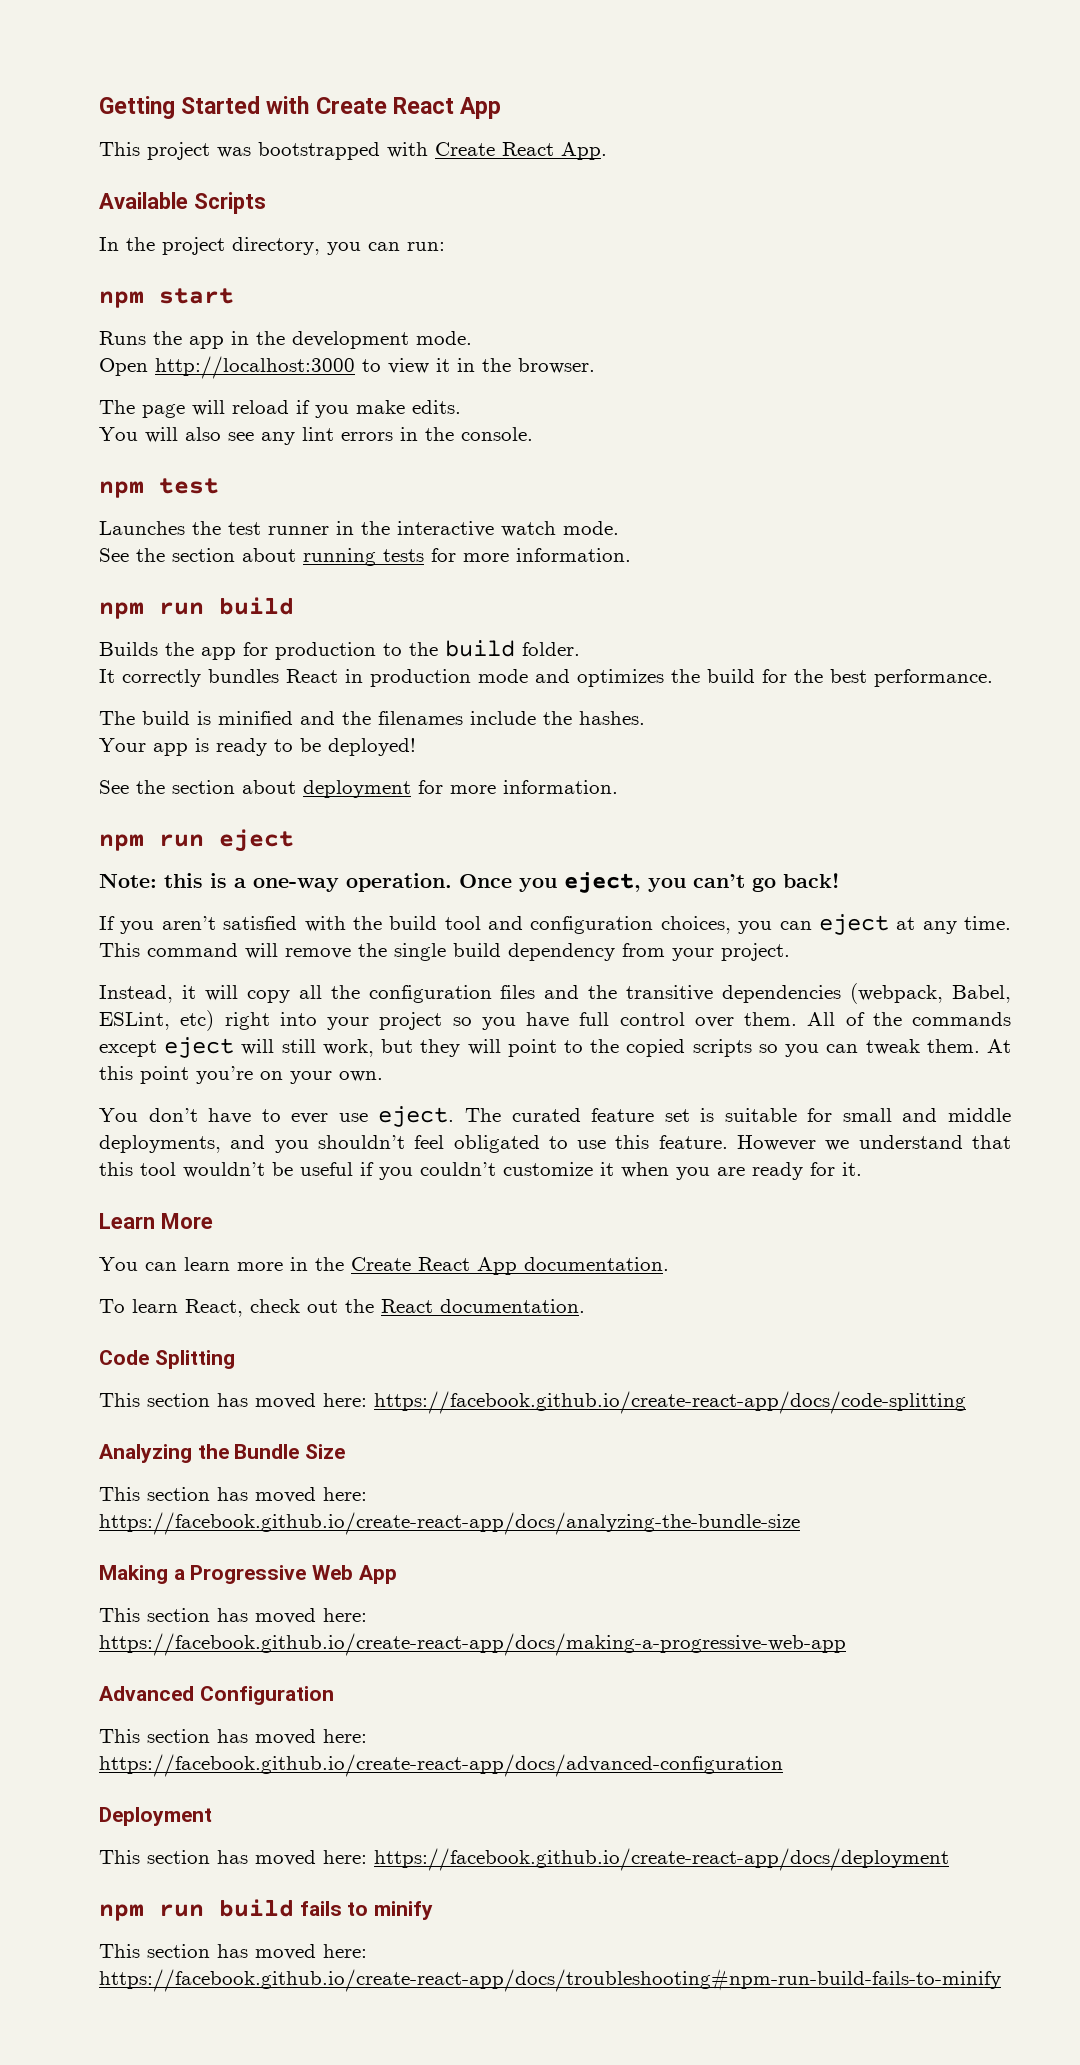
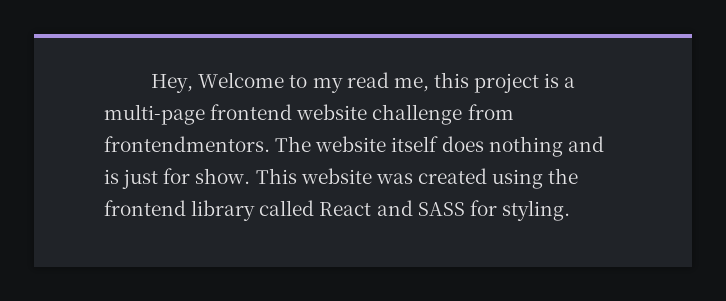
[99,96,502,119] [99,142,607,160] [99,192,266,214] [99,237,445,255] [99,288,234,308] [99,331,472,349] [99,356,595,379] [99,400,461,418] [99,427,533,445] [99,478,219,498] [99,521,619,537] [99,548,631,566] [99,597,294,619] [99,640,580,660] [99,669,993,687] [99,711,645,725] [99,738,416,756] [99,780,618,798] [99,829,294,852] [99,872,839,893] [99,914,1011,935] [99,943,790,961] [99,983,1011,1004] [99,1010,1011,1031] [99,1037,1011,1058] [99,1066,383,1084] [99,1106,1011,1127] [99,1135,1011,1153] [99,1162,862,1180] [99,1213,213,1229] [99,1257,669,1275] [99,1299,585,1317] [99,1350,235,1369] [99,1391,966,1414] [99,1444,346,1463] [99,1487,367,1503] [99,1512,800,1535] [99,1565,397,1584] [99,1608,367,1624] [99,1633,846,1656] [99,1686,334,1705] [99,1729,367,1745] [99,1754,783,1777] [99,1807,212,1826] [99,1848,949,1871] [99,1899,434,1921] [99,1944,367,1960] [99,1968,1001,1992] Getting Started with Create React App // This project was bootstrapped with Create React App. // Available Scripts // In the project directory, you can run: // npm start // Runs the app in the development mode. // Open http://localhost:3000 to view it in the browser. // The page will reload if you make edits. // You will also see any lint errors in the console. // npm test // Launches the test runner in the interactive watch mode. // See the section about running tests for more information. // npm run build // Builds the app for production to the build folder. // It correctly bundles React in production mode and optimizes the build for the best performance. // The build is minified and the filenames include the hashes. // Your app is ready to be deployed! // See the section about deployment for more information. // npm run eject // Note: this is a one-way operation. Once you eject, you can’t go back! // If you aren’t satisfied with the build tool and configuration choices, you can eject at any time. This command will remove the single build dependency from your project. // Instead, it will copy all the configuration files and the transitive dependencies (webpack, Babel, ESLint, etc) right into your project so you have full control over them. All of the commands except eject will still work, but they will point to the copied scripts so you can tweak them. At this point you’re on your own. // You don’t have to ever use eject. The curated feature set is suitable for small and middle deployments, and you shouldn’t feel obligated to use this feature. However we understand that this tool wouldn’t be useful if you couldn’t customize it when you are ready for it. // Learn More // You can learn more in the Create React App documentation. // To learn React, check out the React documentation. // Code Splitting // This section has moved here: https://facebook.github.io/create-react-app/docs/code-splitting // Analyzing the Bundle Size // This section has moved here: https://facebook.github.io/create-react-app/docs/analyzing-the-bundle-size // Making a Progressive Web App // This section has moved here: https://facebook.github.io/create-react-app/docs/making-a-progressive-web-app // Advanced Configuration // This section has moved here: https://facebook.github.io/create-react-app/docs/advanced-configuration // Deployment // This section has moved here: https://facebook.github.io/create-react-app/docs/deployment // npm run build fails to minify // This section has moved here: https://facebook.github.io/create-react-app/docs/troubleshooting#npm-run-build-fails-to-minify -> [151,72,576,93] [104,104,514,125] [104,136,604,157] [104,168,579,189] [104,200,570,221] Hey, Welcome to my read me, this project is a multi-page frontend website challenge from frontendmentors. The website itself does nothing and is just for show. This website was created using the frontend library called React and SASS for styling.

